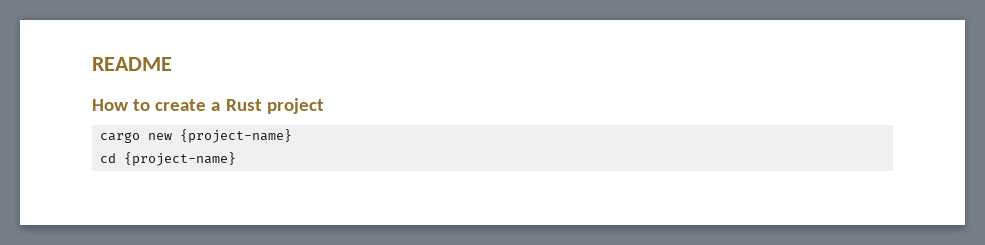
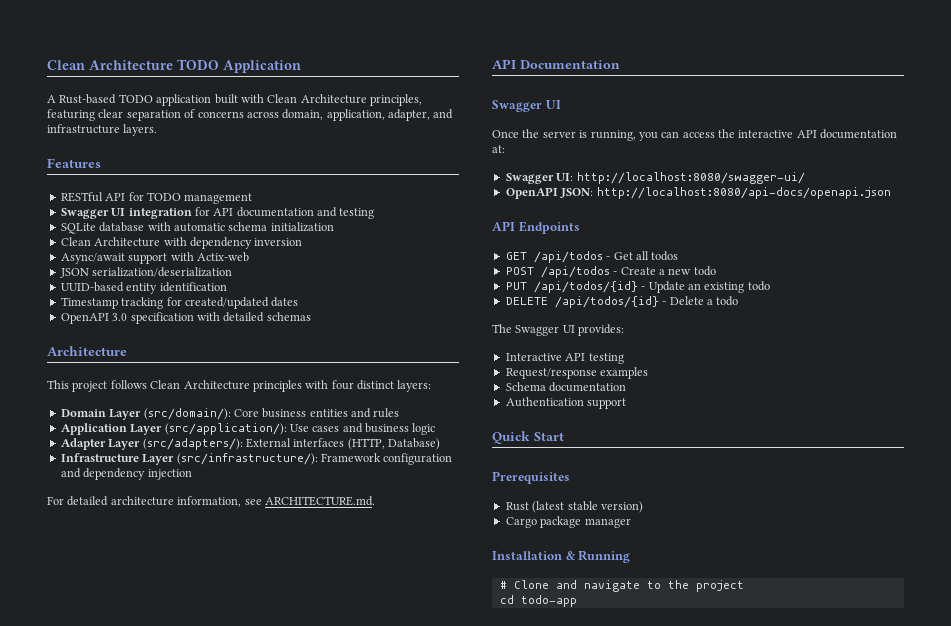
[92,57,172,71] [92,98,324,114] [100,129,293,143] README // How to create a Rust project // cargo new {project-name} -> [47,59,301,73] [47,94,422,106] [47,109,454,121] [47,124,158,136] [47,158,101,168] [60,192,253,204] [60,207,375,219] [60,222,334,234] [60,237,303,249] [60,252,249,264] [59,267,233,278] [60,282,227,294] [60,297,299,309] [60,312,311,324] [47,346,127,356] [47,380,432,392] [60,408,400,420] [60,423,436,435] [60,438,440,450] [60,453,453,465] [60,468,192,480] [47,496,375,507] [492,59,620,69] [492,100,561,112] [492,129,898,141] [492,145,505,153] [505,172,805,184] [505,187,891,199] [492,221,580,234] [505,251,679,263] [505,266,716,278] [505,281,770,293] [505,296,739,308] [492,324,625,336] [505,353,624,364] [505,367,649,379] [505,382,627,392] [505,397,627,409] [492,431,564,444] [492,471,570,484] [505,501,643,513] [505,516,631,528] [492,550,631,563] [499,580,744,592] Clean Architecture TODO Application // A Rust-based TODO application built with Clean Architecture principles, featuring clear separation of concerns across domain, application, adapter, and infrastructure layers. // Features // RESTful API for TODO management // Swagger UI integration for API documentation and testing // SQLite database with automatic schema initialization // Clean Architecture with dependency inversion // Async/await support with Actix-web // JSON serialization/deserialization // UUID-based entity identification // Timestamp tracking for created/updated dates // OpenAPI 3.0 specification with detailed schemas // Architecture // This project follows Clean Architecture principles with four distinct layers: // Domain Layer (src/domain/): Core business entities and rules // Application Layer (src/application/): Use cases and business logic // Adapter Layer (src/adapters/): External interfaces (HTTP, Database) // Infrastructure Layer (src/infrastructure/): Framework configuration and dependency injection // For detailed architecture information, see ARCHITECTURE.md. // API Documentation // Swagger UI // Once the server is running, you can access the interactive API documentation at: // Swagger UI: http://localhost:8080/swagger-ui/ // OpenAPI JSON: http://localhost:8080/api-docs/openapi.json // API Endpoints // GET /api/todos - Get all todos // POST /api/todos - Create a new todo // PUT /api/todos/{id} - Update an existing todo // DELETE /api/todos/{id} - Delete a todo // The Swagger UI provides: // Interactive API testing // Request/response examples // Schema documentation // Authentication support // Quick Start // Prerequisites // Rust (latest stable version) // Cargo package manager // Installation & Running // # Clone and navigate to the project
[124,152,237,166] {project-name} -> [520,595,577,607] todo-app

